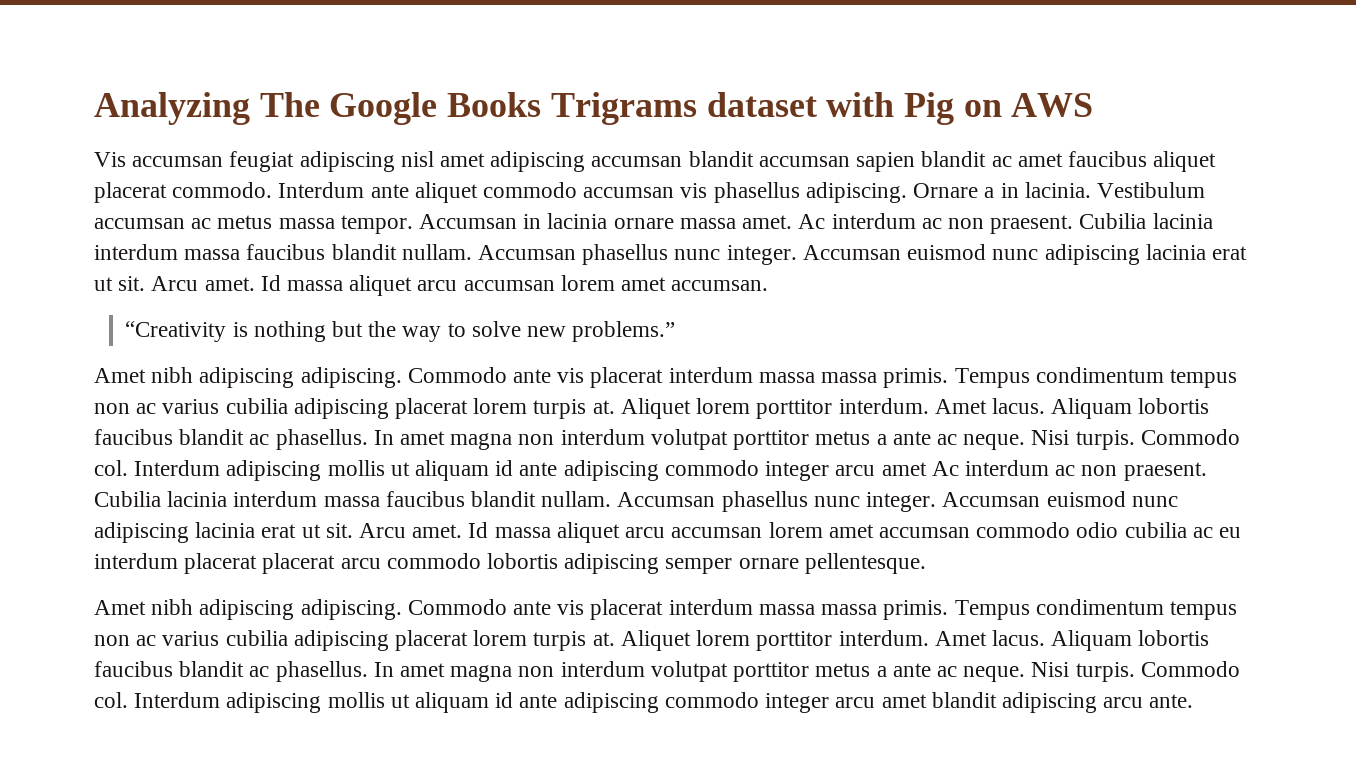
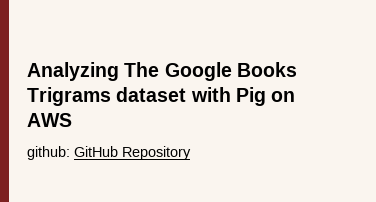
[94,151,1217,172] [94,182,1205,203] [94,213,1213,234] [94,244,1247,265] [94,275,769,296] [125,321,676,342] [94,367,1237,388] [94,398,1210,419] [94,429,1240,450] [94,460,1207,481] [94,491,1178,512] [94,522,1241,543] [94,553,926,574] [94,599,1237,620] [94,630,1210,651] [94,661,1240,682] [94,692,1194,713] Vis accumsan feugiat adipiscing nisl amet adipiscing accumsan blandit accumsan sapien blandit ac amet faucibus aliquet placerat commodo. Interdum ante aliquet commodo accumsan vis phasellus adipiscing. Ornare a in lacinia. Vestibulum accumsan ac metus massa tempor. Accumsan in lacinia ornare massa amet. Ac interdum ac non praesent. Cubilia lacinia interdum massa faucibus blandit nullam. Accumsan phasellus nunc integer. Accumsan euismod nunc adipiscing lacinia erat ut sit. Arcu amet. Id massa aliquet arcu accumsan lorem amet accumsan. // “Creativity is nothing but the way to solve new problems.” // Amet nibh adipiscing adipiscing. Commodo ante vis placerat interdum massa massa primis. Tempus condimentum tempus non ac varius cubilia adipiscing placerat lorem turpis at. Aliquet lorem porttitor interdum. Amet lacus. Aliquam lobortis faucibus blandit ac phasellus. In amet magna non interdum volutpat porttitor metus a ante ac neque. Nisi turpis. Commodo col. Interdum adipiscing mollis ut aliquam id ante adipiscing commodo integer arcu amet Ac interdum ac non praesent. Cubilia lacinia interdum massa faucibus blandit nullam. Accumsan phasellus nunc integer. Accumsan euismod nunc adipiscing lacinia erat ut sit. Arcu amet. Id massa aliquet arcu accumsan lorem amet accumsan commodo odio cubilia ac eu interdum placerat placerat arcu commodo lobortis adipiscing semper ornare pellentesque. // Amet nibh adipiscing adipiscing. Commodo ante vis placerat interdum massa massa primis. Tempus condimentum tempus non ac varius cubilia adipiscing placerat lorem turpis at. Aliquet lorem porttitor interdum. Amet lacus. Aliquam lobortis faucibus blandit ac phasellus. In amet magna non interdum volutpat porttitor metus a ante ac neque. Nisi turpis. Commodo col. Interdum adipiscing mollis ut aliquam id ante adipiscing commodo integer arcu amet blandit adipiscing arcu ante. -> [27,146,191,160] github: GitHub Repository

